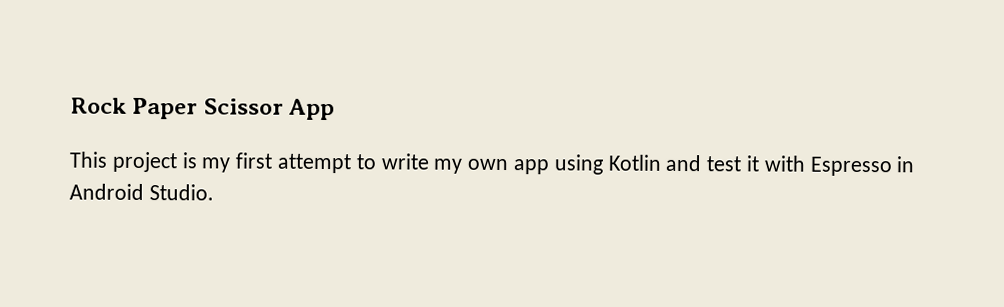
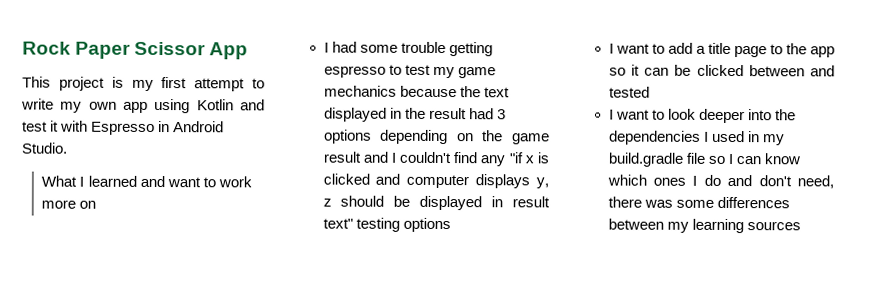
(214, 192) none -> [41,175,252,188] [41,199,97,209] [323,41,493,57] [323,64,496,79] [323,85,510,98] [323,107,506,122] [323,129,550,145] [322,151,550,167] [322,173,549,189] [322,195,550,211] [322,217,451,233] [608,42,835,58] [608,64,835,77] [608,86,650,98] [608,108,796,124] [608,130,785,146] [607,152,800,167] [606,174,834,189] [607,196,790,209] [607,218,801,234] // What I learned and want to work more on // I had some trouble getting espresso to test my game mechanics because the text displayed in the result had 3 options depending on the game result and I couldn't find any "if x is clicked and computer displays y, z should be displayed in result text" testing options // I want to add a title page to the app so it can be clicked between and tested // I want to look deeper into the dependencies I used in my build.gradle file so I can know which ones I do and don't need, there was some differences between my learning sources

